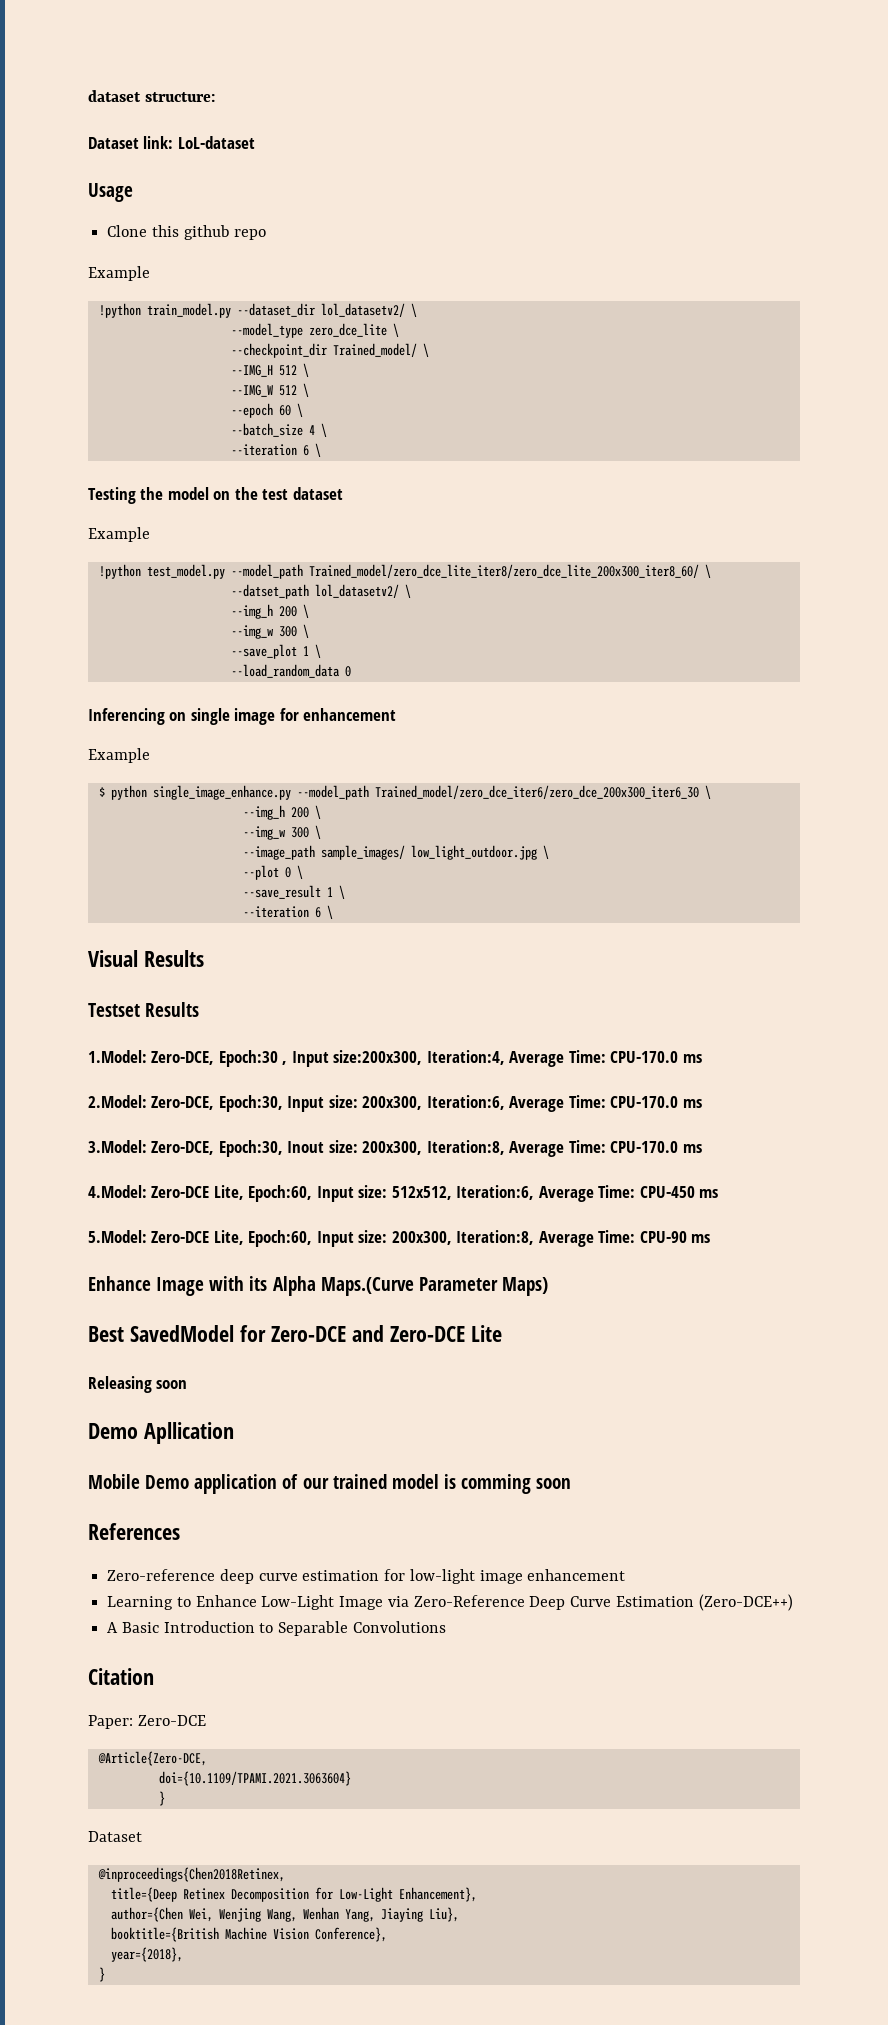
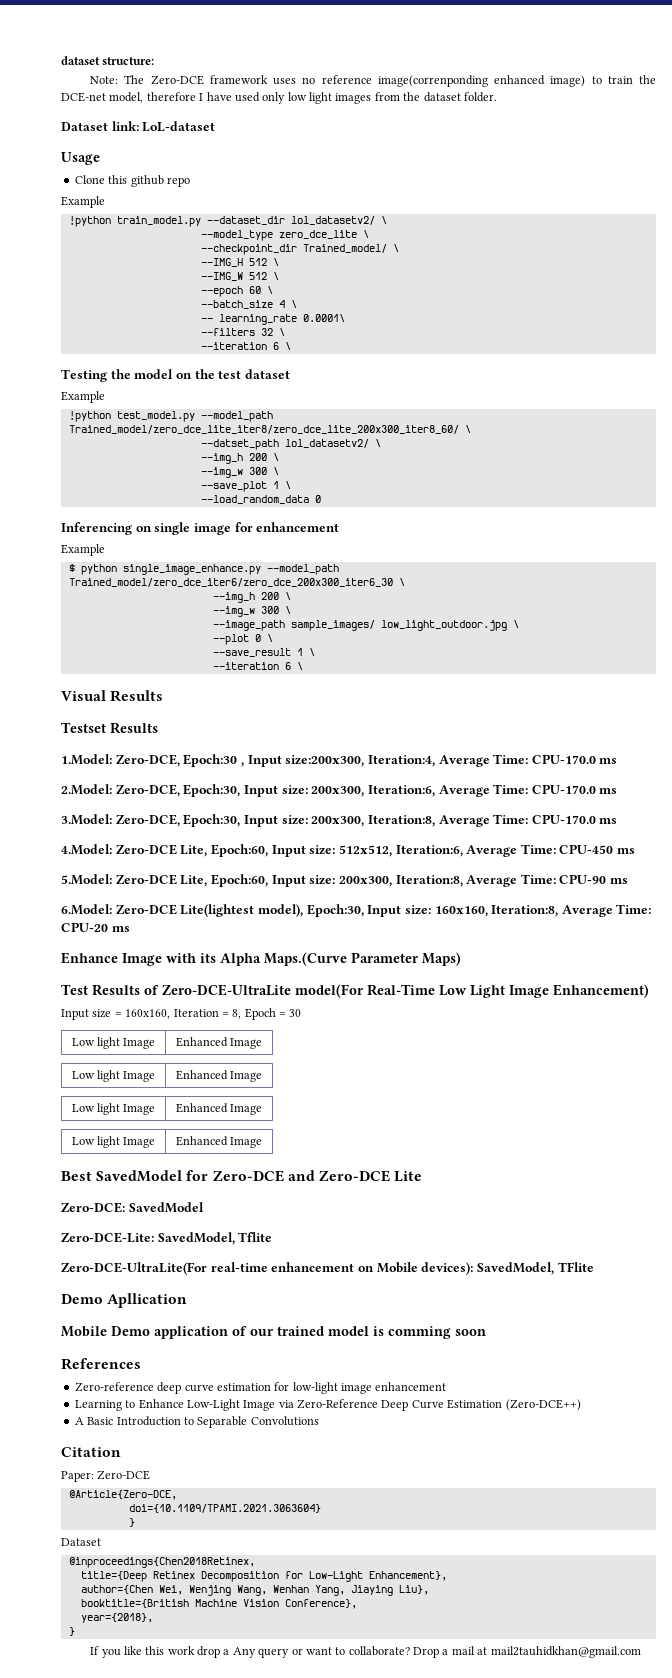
(215, 97) none -> [90,75,656,87] [61,92,497,104] // Note: The Zero-DCE framework uses no reference image(correnponding enhanced image) to train the DCE-net model, therefore I have used only low light images from the dataset folder.
(327, 430) none -> [200,314,345,325] [200,328,285,336] // -- learning_rate 0.0001\ // --filters 32 \
[287,1141,325,1153] Inout -> [243,815,278,827] Input
(711, 1238) none -> [61,904,652,917] [61,922,130,932] // 6.Model: Zero-DCE Lite(lightest model), Epoch:30, Input size: 160x160, Iteration:8, Average Time: CPU-20 ms
(548, 1286) none -> [61,984,649,998] [61,1008,302,1020] [71,1037,156,1049] [175,1037,263,1049] [71,1070,156,1082] [175,1070,263,1082] [71,1103,156,1115] [175,1103,263,1115] [71,1136,156,1148] [175,1136,263,1148] // Test Results of Zero-DCE-UltraLite model(For Real-Time Low Light Image Enhancement) // Input size = 160x160, Iteration = 8, Epoch = 30 // Low light Image | Enhanced Image // Low light Image | Enhanced Image // Low light Image | Enhanced Image // Low light Image | Enhanced Image
[88,1376,188,1393] Releasing soon -> [61,1202,204,1213] [61,1232,273,1245] [61,1262,594,1275] Zero-DCE: SavedModel // Zero-DCE-Lite: SavedModel, Tflite // Zero-DCE-UltraLite(For real-time enhancement on Mobile devices): SavedModel, TFlite
(105, 1974) none -> [90,1646,641,1658] // If you like this work drop a Any query or want to collaborate? Drop a mail at mail2tauhidkhan@gmail.com

